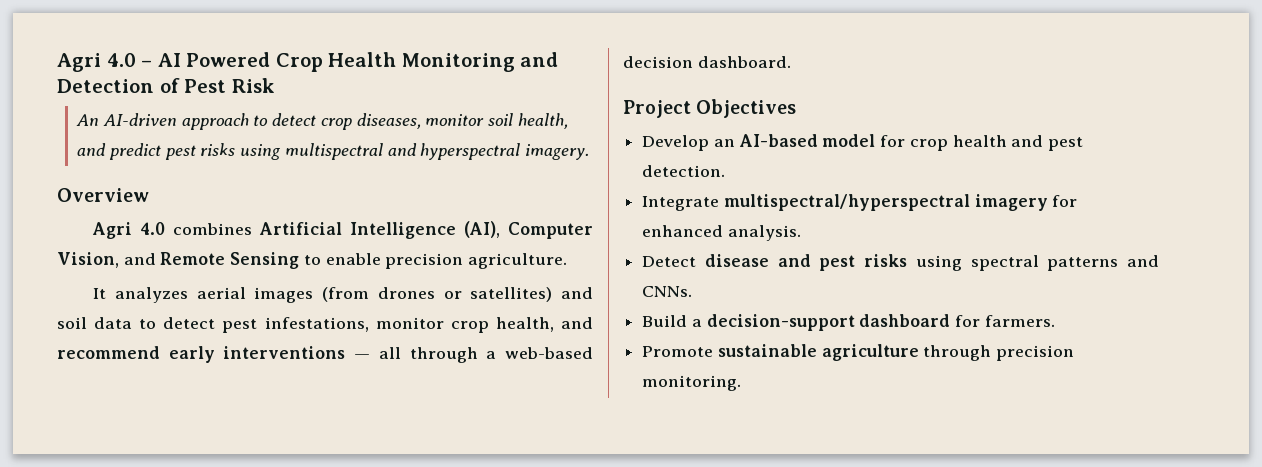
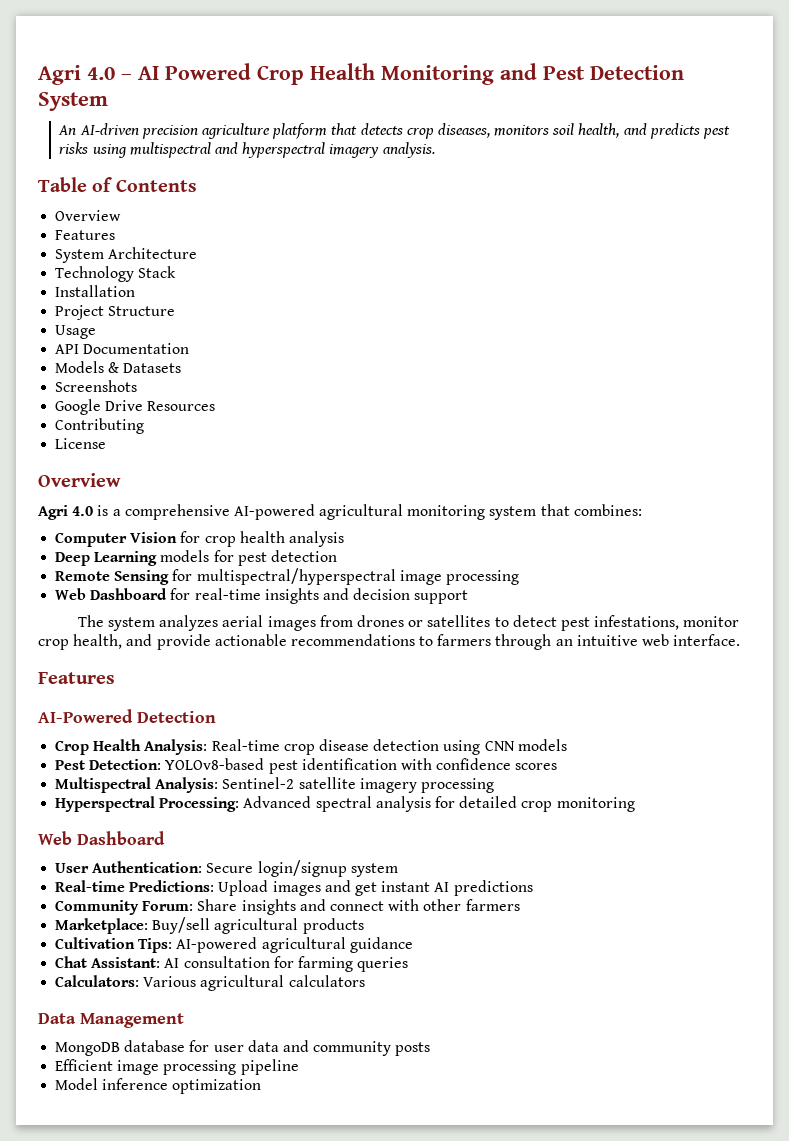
[57,78,275,93] [76,113,317,130] Detection of Pest Risk // An AI-driven approach to detect -> [543,65,684,80] [38,92,108,111] [58,123,403,139] Pest Detection System // An AI-driven precision agriculture platform that detects
[425,114,485,126] monitor -> [494,125,550,136] monitors
[109,143,162,160] predict -> [649,123,700,139] predicts
[525,144,590,160] [57,188,149,202] [92,221,593,239] [57,252,568,269] [93,288,107,299] imagery. // Overview // Agri 4.0 combines Artificial Intelligence (AI), Computer Vision, and Remote Sensing to enable precision agriculture. // It -> [329,142,435,158] [38,177,197,192] [55,210,122,221] [55,230,116,240] [55,247,198,263] [55,266,177,282] [55,285,136,297] [55,305,176,320] [55,325,97,339] [55,343,190,354] [55,361,182,373] [55,380,138,392] [55,399,216,415] [55,418,145,434] [55,438,107,449] [38,473,121,487] [38,504,642,520] [55,531,344,547] [55,550,337,566] [55,568,519,585] [55,588,469,604] [77,615,156,631] imagery analysis. // Table of Contents // Overview // Features // System Architecture // Technology Stack // Installation // Project Structure // Usage // API Documentation // Models & Datasets // Screenshots // Google Drive Resources // Contributing // License // Overview // Agri 4.0 is a comprehensive AI-powered agricultural monitoring system that combines: // Computer Vision for crop health analysis // Deep Learning models for pest detection // Remote Sensing for multispectral/hyperspectral image processing // Web Dashboard for real-time insights and decision support // The system
[322,287,370,302] (from -> [319,615,353,627] from
[470,287,593,302] [57,317,133,329] satellites) and soil data -> [427,615,491,627] satellites
[57,346,593,363] [623,56,791,68] [623,99,797,118] [642,134,1084,151] [642,165,726,177] [642,194,1078,211] [642,225,801,241] [642,254,1159,271] [642,286,693,297] [642,314,1055,331] [642,344,1075,361] [642,375,742,391] recommend early interventions — all through a web-based decision dashboard. // Project Objectives // Develop an AI-based model for crop health and pest detection. // Integrate multispectral/hyperspectral imagery for enhanced analysis. // Detect disease and pest risks using spectral patterns and CNNs. // Build a decision-support dashboard for farmers. // Promote sustainable agriculture through precision monitoring. -> [156,634,741,650] [38,672,115,684] [38,709,216,723] [55,739,567,755] [55,758,558,774] [55,777,494,793] [55,796,635,812] [38,831,165,845] [55,860,398,877] [55,880,533,896] [55,899,520,915] [55,917,364,934] [55,937,413,953] [55,956,409,972] [55,975,365,991] [38,1013,184,1028] [55,1040,431,1056] [55,1059,299,1075] [55,1078,262,1094] provide actionable recommendations to farmers through an intuitive web interface. // Features // AI-Powered Detection // Crop Health Analysis: Real-time crop disease detection using CNN models // Pest Detection: YOLOv8-based pest identification with confidence scores // Multispectral Analysis: Sentinel-2 satellite imagery processing // Hyperspectral Processing: Advanced spectral analysis for detailed crop monitoring // Web Dashboard // User Authentication: Secure login/signup system // Real-time Predictions: Upload images and get instant AI predictions // Community Forum: Share insights and connect with other farmers // Marketplace: Buy/sell agricultural products // Cultivation Tips: AI-powered agricultural guidance // Chat Assistant: AI consultation for farming queries // Calculators: Various agricultural calculators // Data Management // MongoDB database for user data and community posts // Efficient image processing pipeline // Model inference optimization

